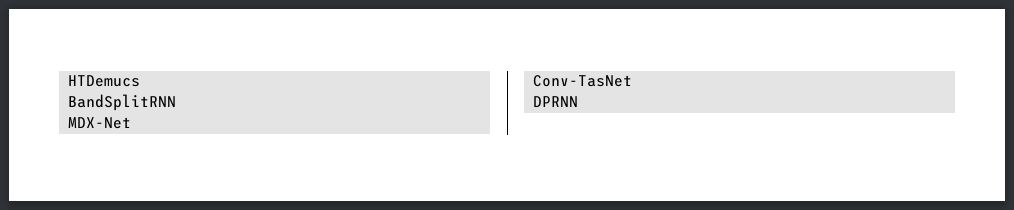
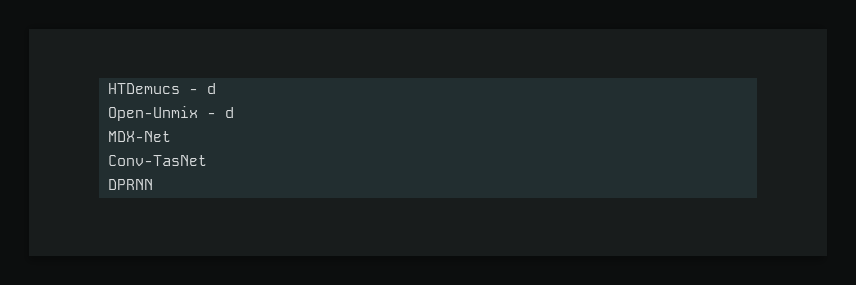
[68,94,176,111] // BandSplitRNN -> [188,83,216,94] [107,106,234,121] - d // Open-Unmix - d

